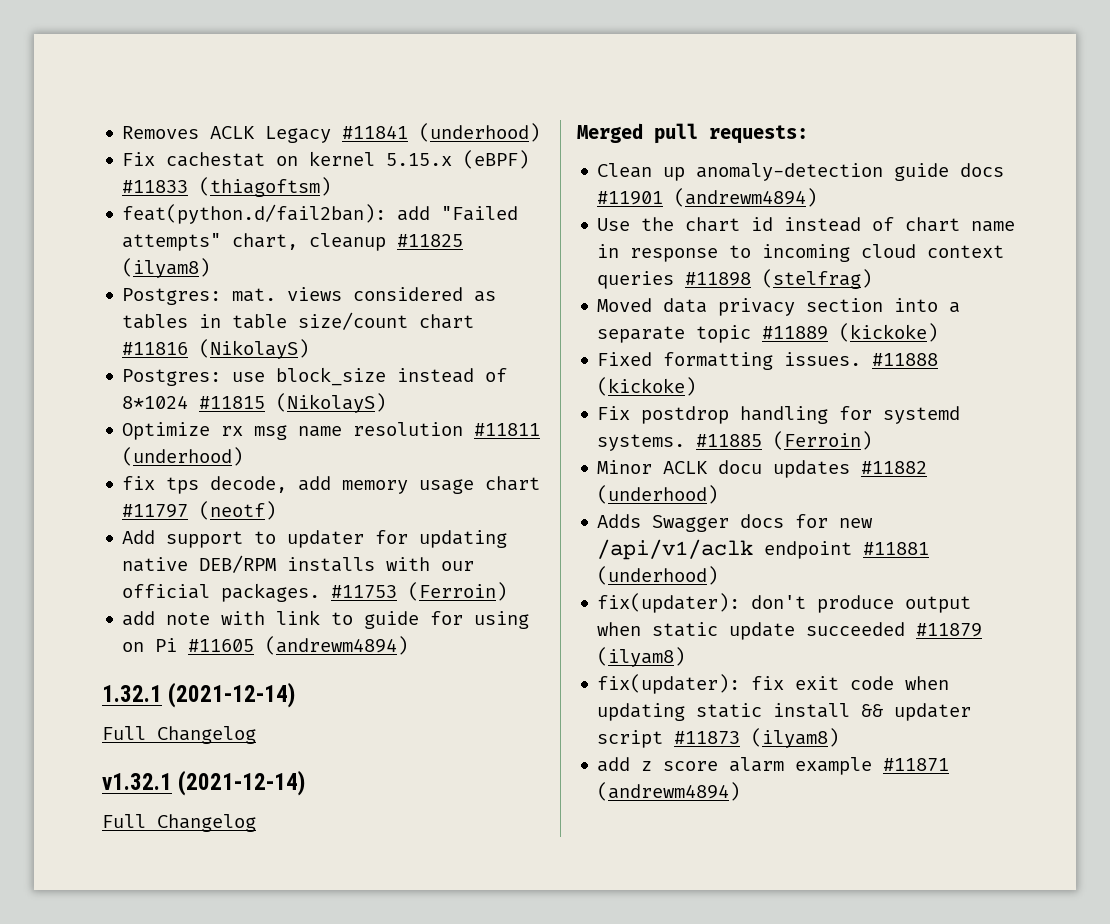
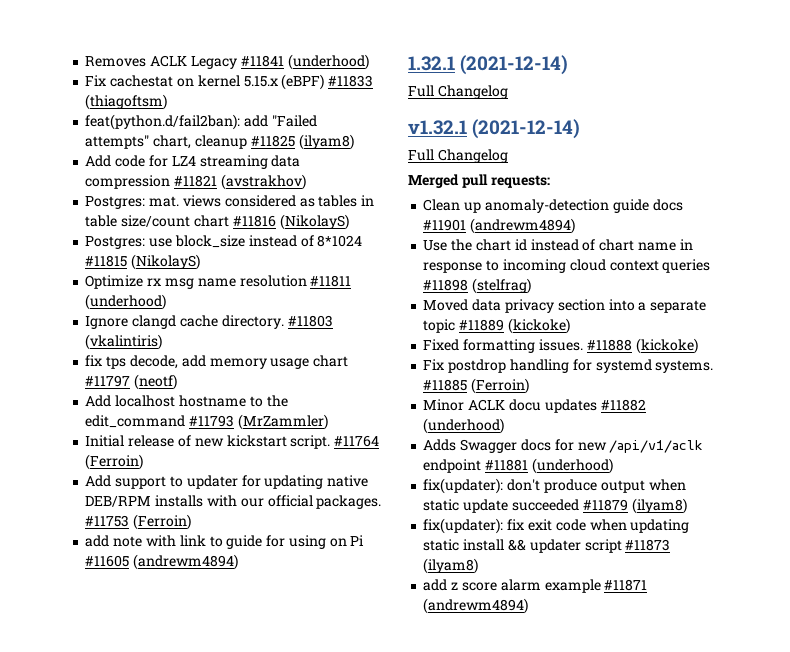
(211, 268) none -> [85,155,301,169] [85,174,306,190] // Add code for LZ4 streaming data compression #11821 (avstrakhov)
(244, 456) none -> [85,315,333,329] [85,334,163,350] // Ignore clangd cache directory. #11803 (vkalintiris)
(277, 510) none -> [85,395,288,407] [85,414,328,430] [85,435,380,449] [85,454,144,470] // Add localhost hostname to the edit_command #11793 (MrZammler) // Initial release of new kickstart script. #11764 (Ferroin)

